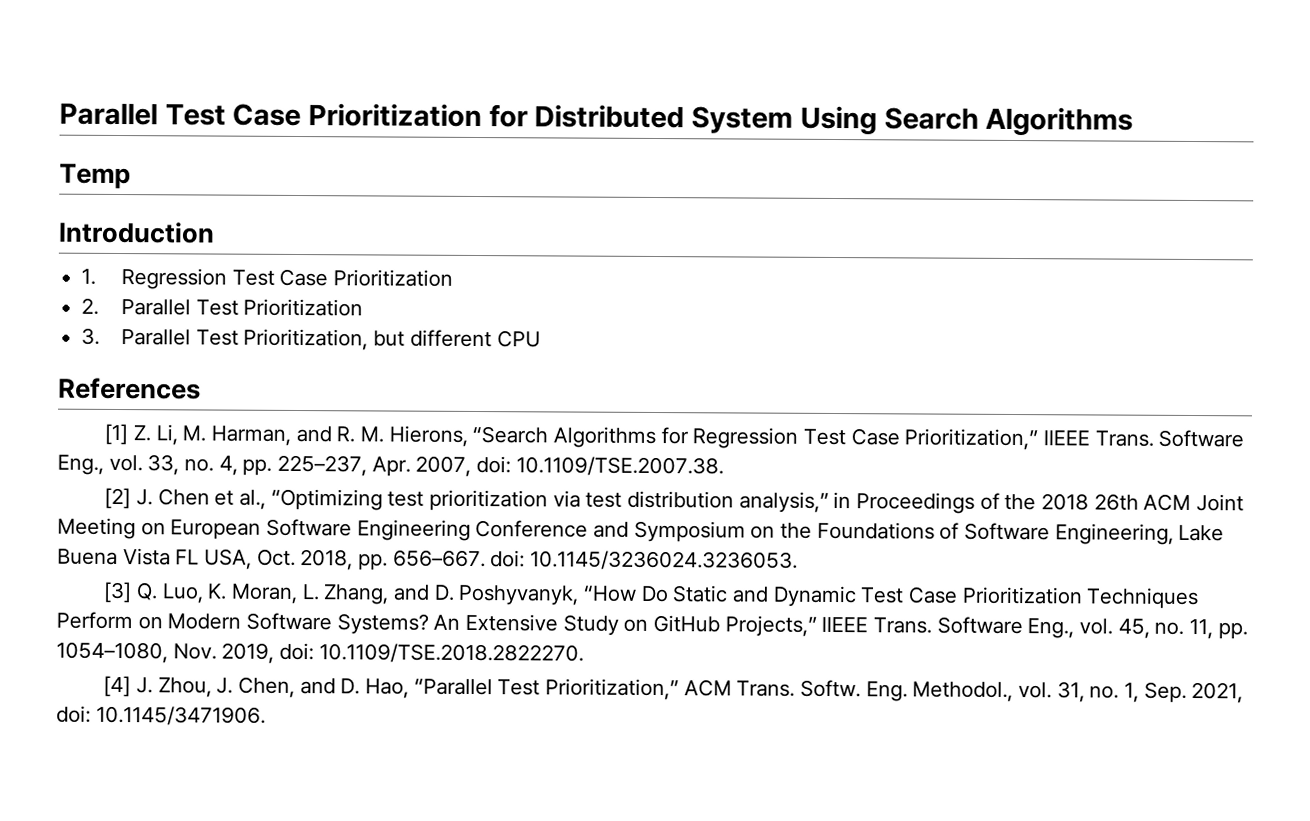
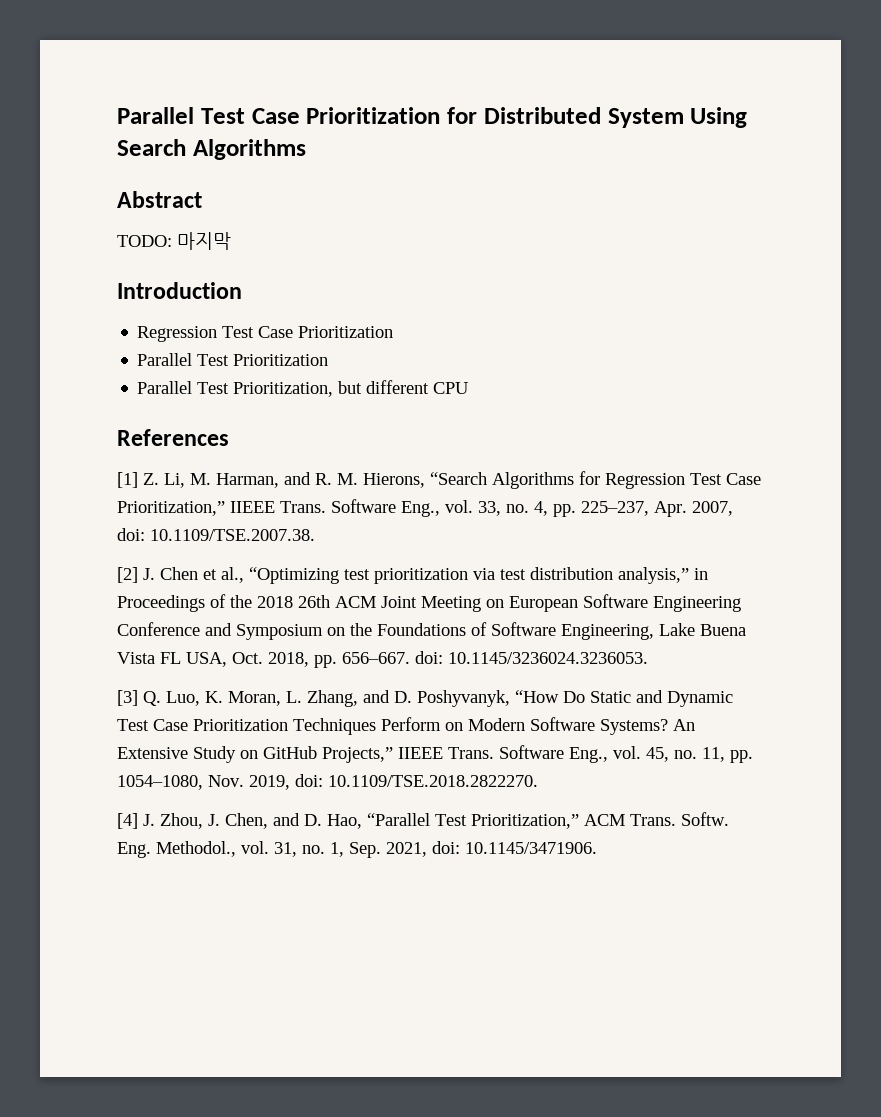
[59,163,131,190] Temp -> [117,191,202,208] [117,232,231,250] Abstract // TODO: 마지막
[81,268,97,285] 1. -> (242, 290) none
[81,297,100,315] 2. -> (394, 332) none
[81,327,101,345] 3. -> (329, 360) none

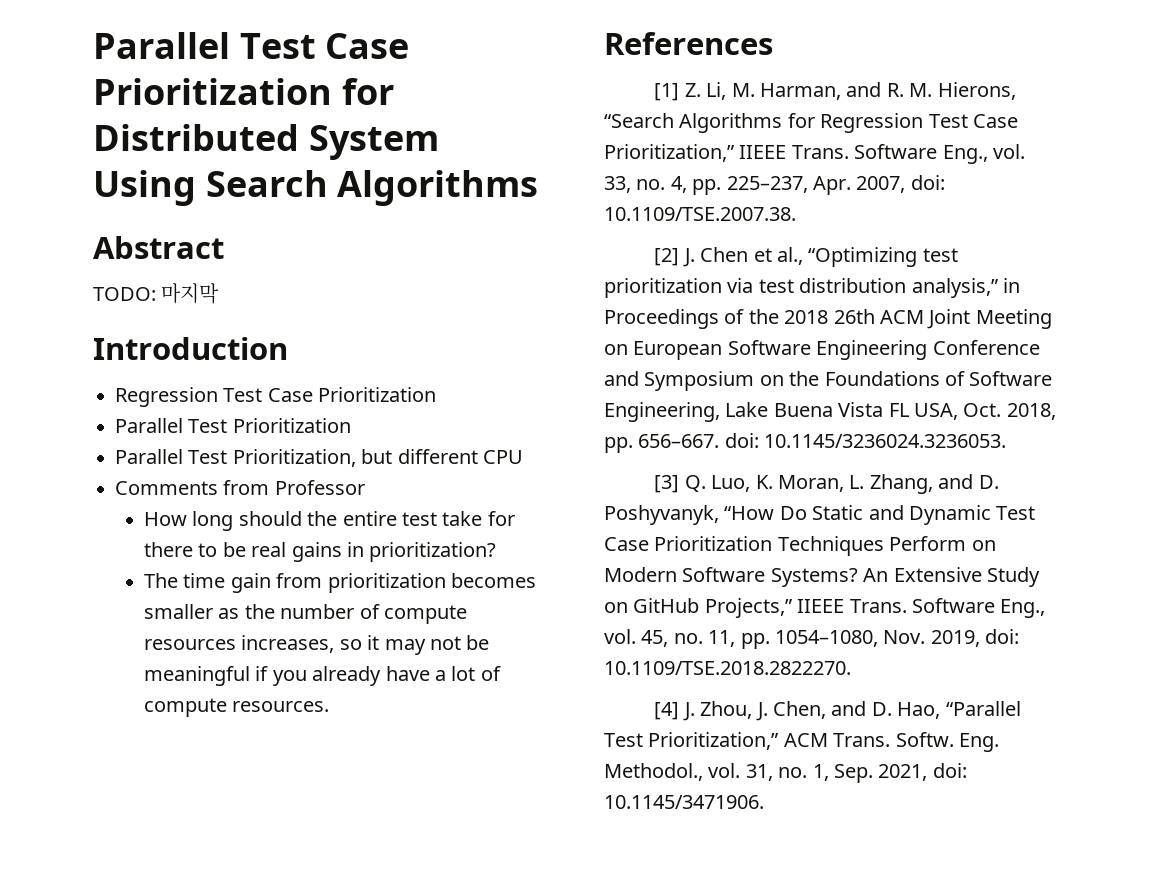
(469, 388) none -> [115,480,365,495] [144,511,515,531] [144,542,497,562] [144,573,537,593] [144,604,468,624] [144,635,490,655] [144,666,501,686] [144,698,330,717] // Comments from Professor // How long should the entire test take for there to be real gains in prioritization? // The time gain from prioritization becomes smaller as the number of compute resources increases, so it may not be meaningful if you already have a lot of compute resources.

